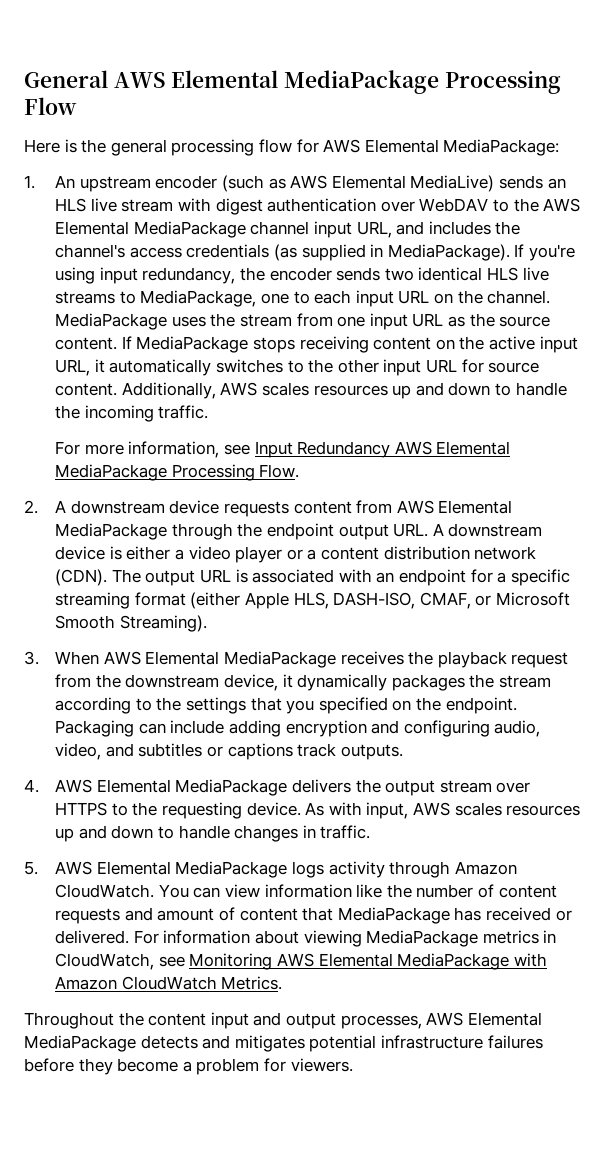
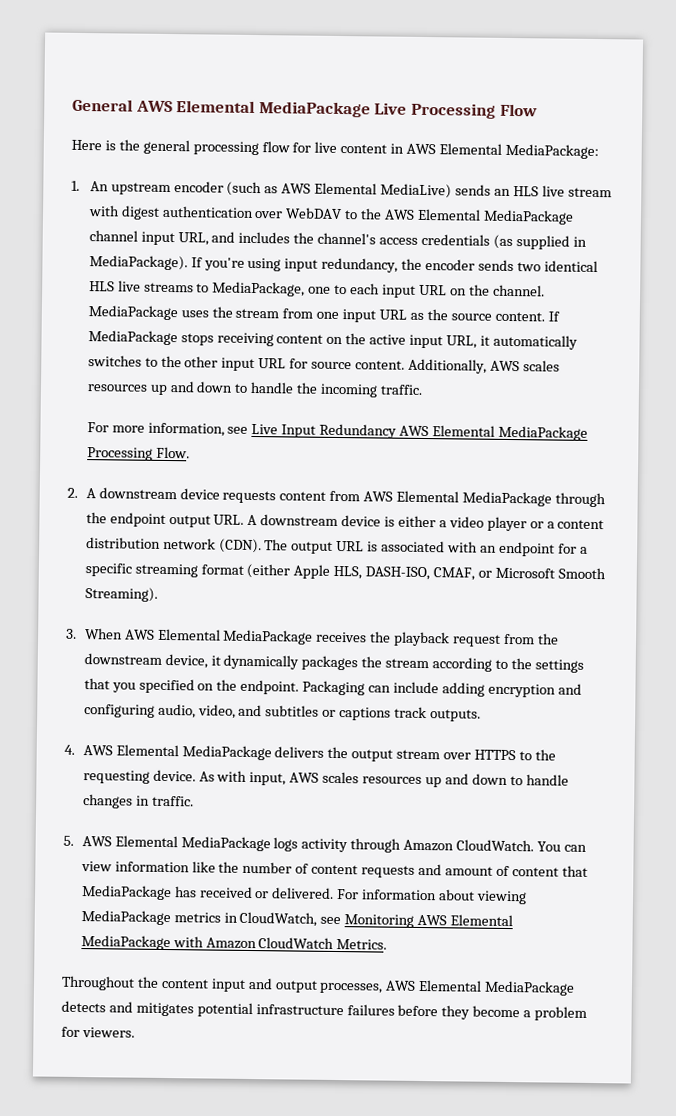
(440, 82) none -> [374,102,408,115] Live
(319, 146) none -> [314,141,405,154] live content in
(250, 449) none -> [251,423,279,435] Live

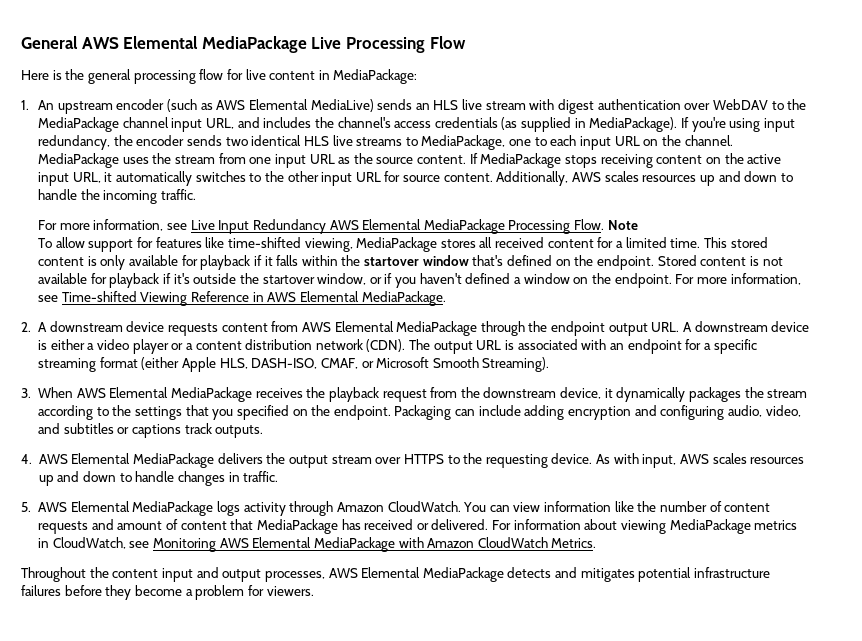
[406,143,503,155] AWS Elemental -> (330, 75) none
[384,208,481,221] AWS Elemental -> (807, 104) none
(190, 452) none -> [607,220,638,230] [37,237,768,252] [37,255,783,270] [37,273,801,288] [37,291,446,306] Note // To allow support for features like time-shifted viewing, MediaPackage stores all received content for a limited time. This stored content is only available for playback if it falls within the startover window that's defined on the endpoint. Stored content is not available for playback if it's outside the startover window, or if you haven't defined a window on the endpoint. For more information, see Time-shifted Viewing Reference in AWS Elemental MediaPackage.

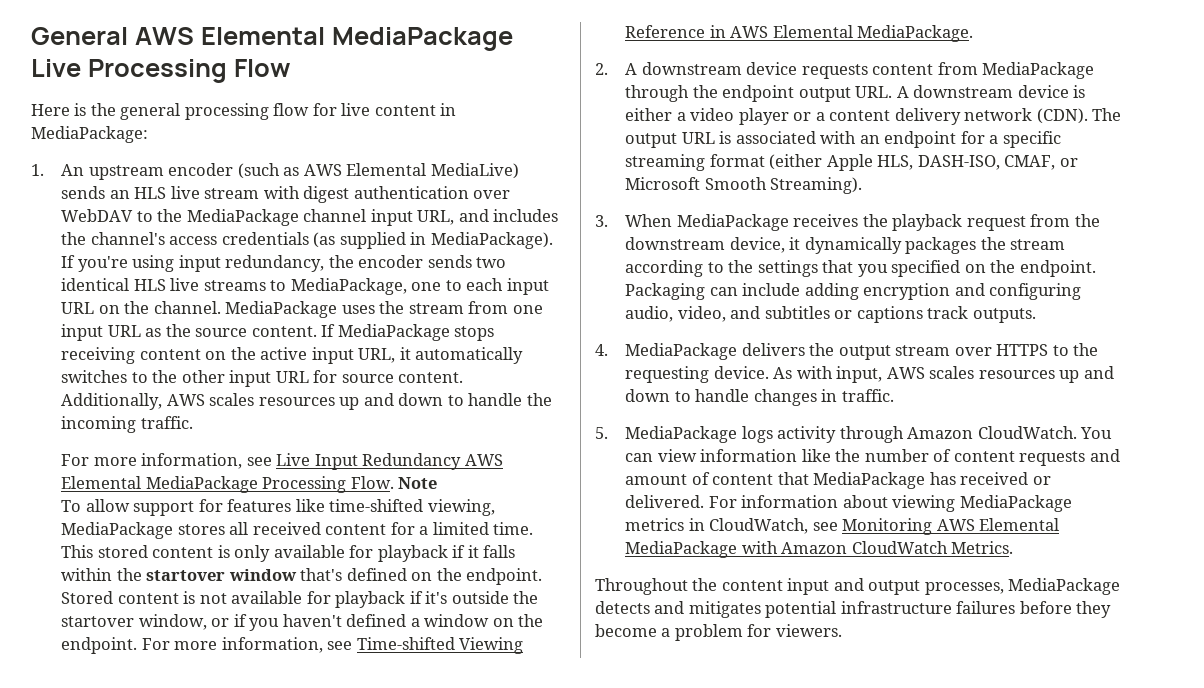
[301,321,394,332] AWS Elemental -> (978, 68) none
[245,339,313,350] distribution -> [894,108,961,125] delivery
[76,387,169,398] AWS Elemental -> (673, 220) none
[38,453,131,464] AWS Elemental -> (608, 350) none
[37,501,130,512] AWS Elemental -> (608, 433) none
[328,567,421,578] AWS Elemental -> (1004, 588) none

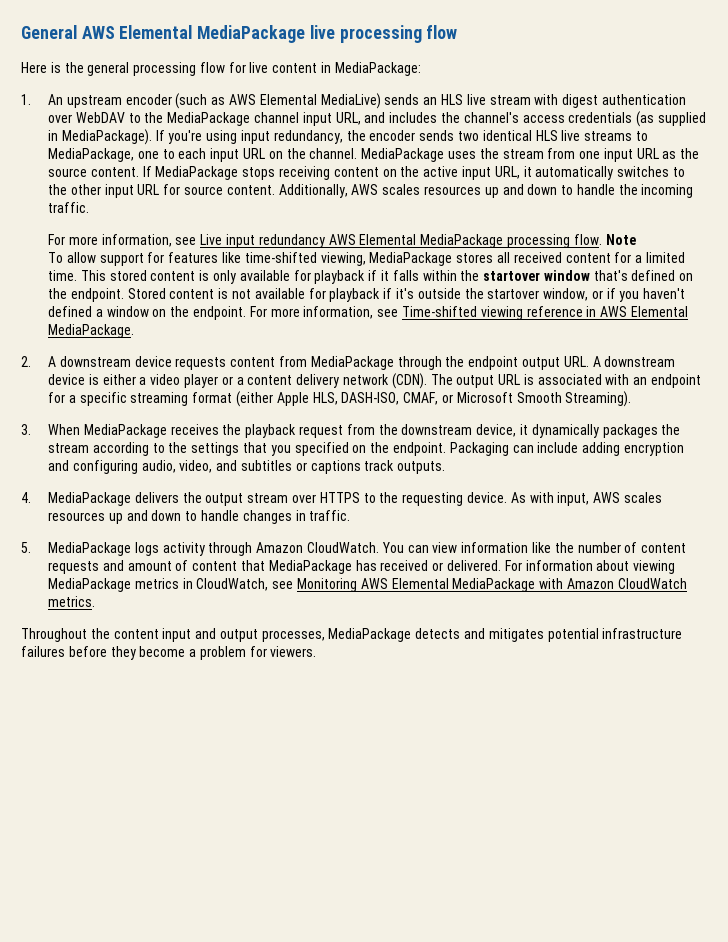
[31,59,290,83] Live Processing Flow -> [309,25,458,43] live processing flow
[314,453,503,470] [61,476,394,493] Input Redundancy AWS Elemental MediaPackage Processing Flow. -> [226,234,602,248] input redundancy AWS Elemental MediaPackage processing flow.
[459,637,524,654] [625,25,706,38] Viewing Reference -> [480,306,583,320] viewing reference
[951,541,1014,554] Metrics. -> [48,596,96,607] metrics.

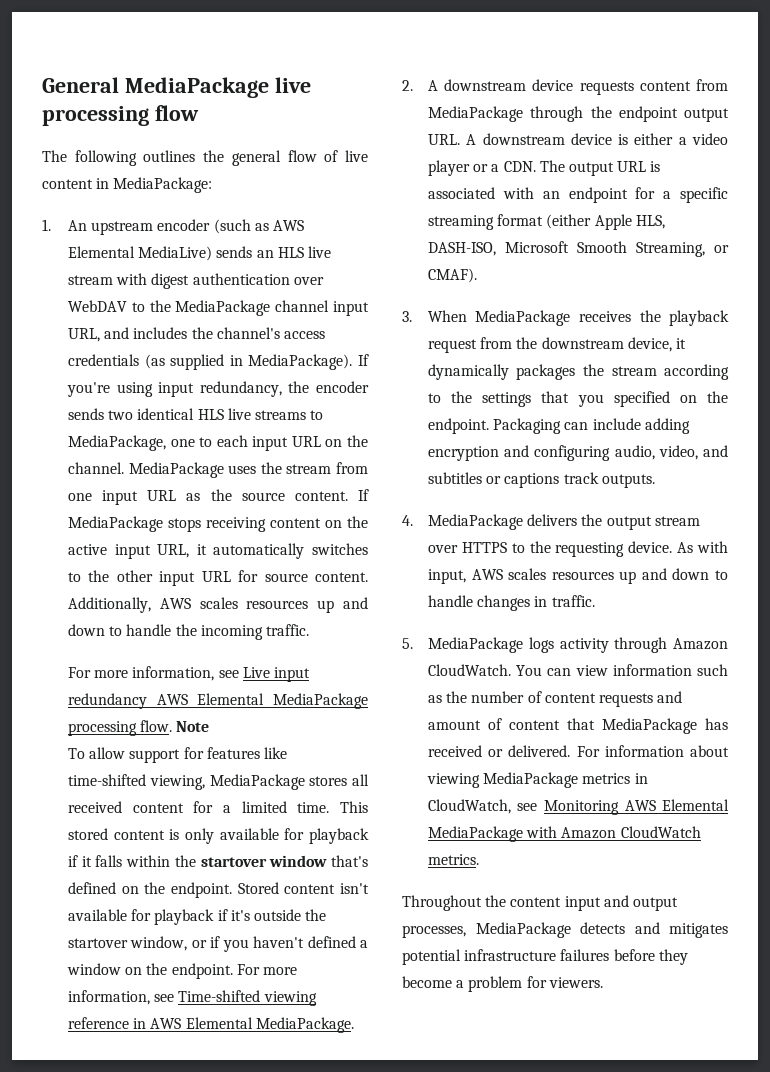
[81,25,193,39] AWS Elemental -> (119, 85) none
[21,62,246,76] Here is the general processing flow for -> [42,150,339,166] The following outlines the general flow of
[218,288,252,299] is not -> [340,883,369,894] isn't
[247,373,427,389] content delivery network (CDN). -> [503,161,536,172] CDN.
[403,391,632,407] CMAF, or Microsoft Smooth Streaming). -> [504,241,729,257] [427,268,477,283] Microsoft Smooth Streaming, or CMAF).
[531,542,551,553] like -> [697,664,728,676] [427,695,442,703] such as

